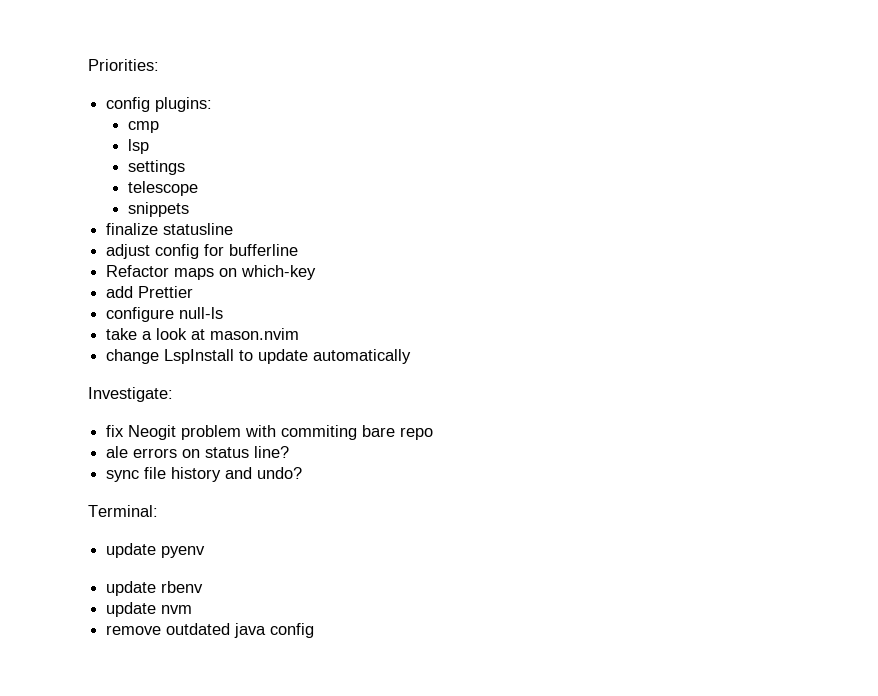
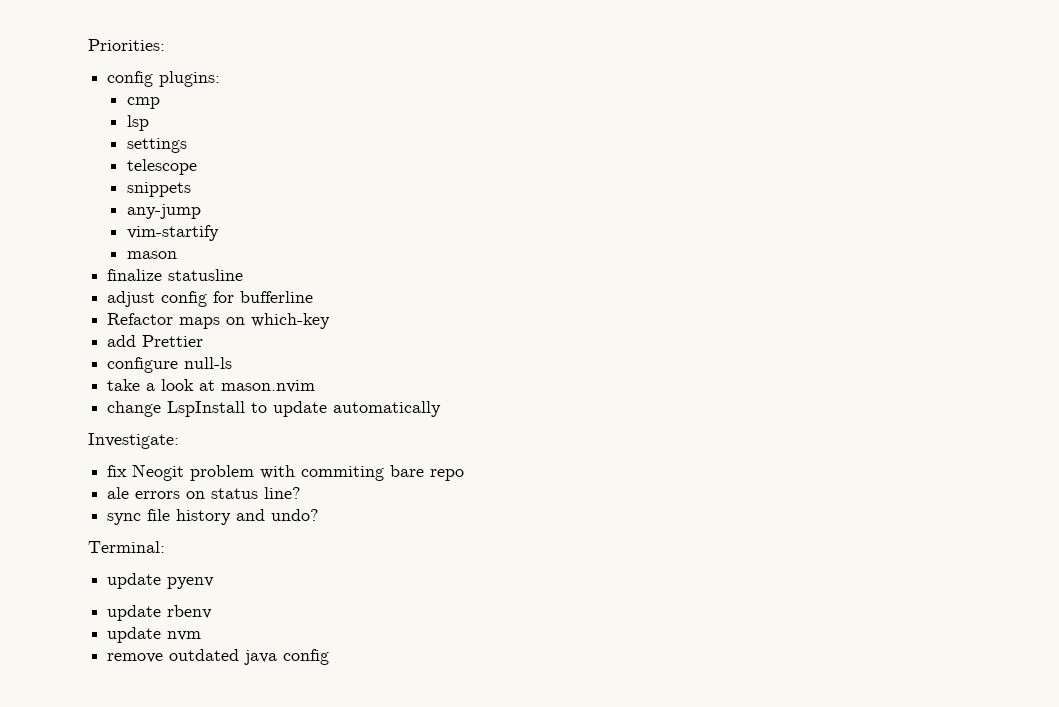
(190, 209) none -> [126,204,201,219] [126,225,219,241] [126,251,177,259] // any-jump // vim-startify // mason

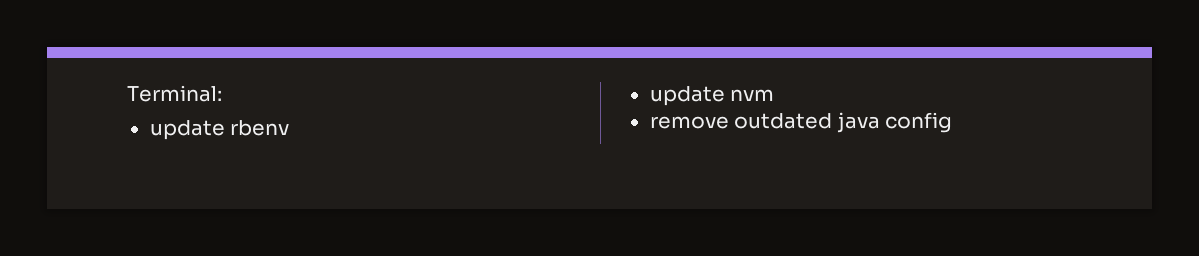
[88,39,165,51] [107,71,221,87] [126,97,160,109] [126,115,149,131] [126,138,187,153] [126,159,197,175] [126,182,191,197] [126,204,201,219] [126,225,219,241] [126,251,177,259] [107,269,244,281] [107,291,314,307] [107,313,331,329] [107,335,204,347] [107,357,233,373] [107,379,316,393] [107,401,442,417] [88,433,179,449] [107,464,465,481] [107,487,302,499] [107,509,320,525] Priorities: // config plugins: // cmp // lsp // settings // telescope // snippets // any-jump // vim-startify // mason // finalize statusline // adjust config for bufferline // Refactor maps on which-key // add Prettier // configure null-ls // take a look at mason.nvim // change LspInstall to update automatically // Investigate: // fix Neogit problem with commiting bare repo // ale errors on status line? // sync file history and undo? // -> (127, 93) none
[107,573,215,589] // update pyenv -> (222, 93) none

